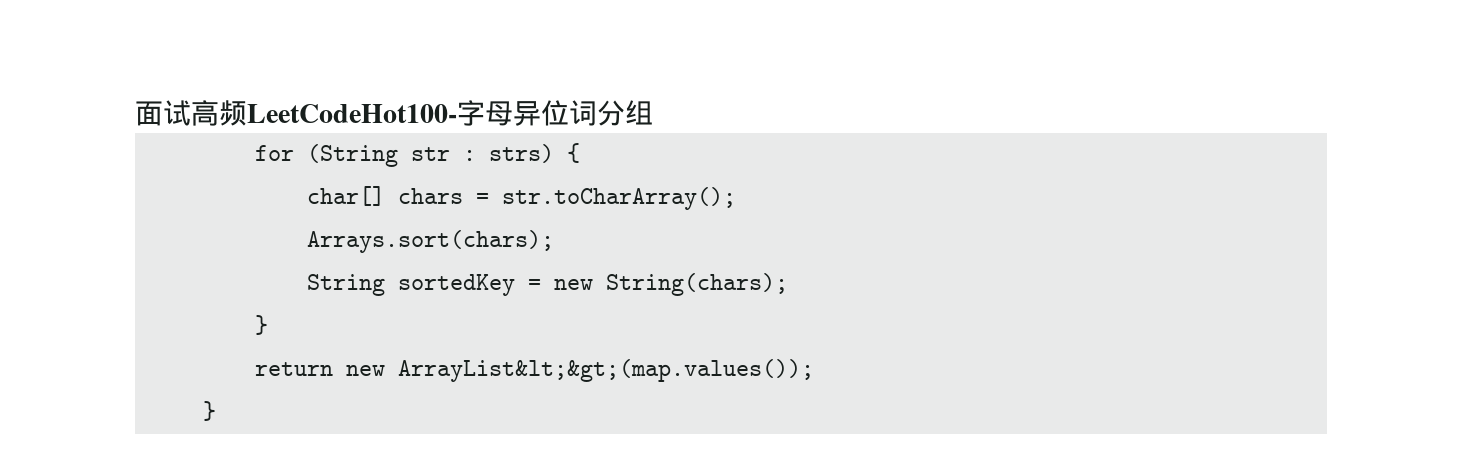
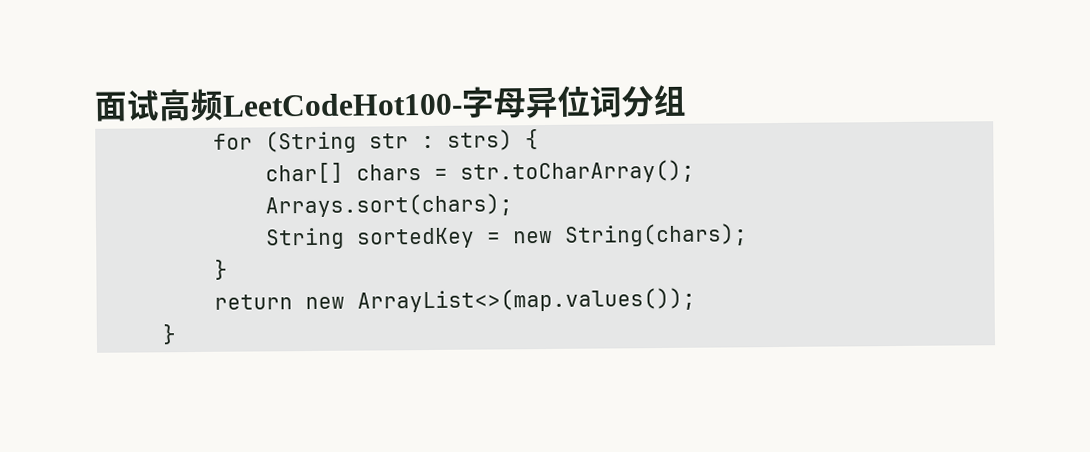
[397,359,814,382] ArrayList&lt;&gt;(map.values()); -> [356,287,696,313] ArrayList<>(map.values());

